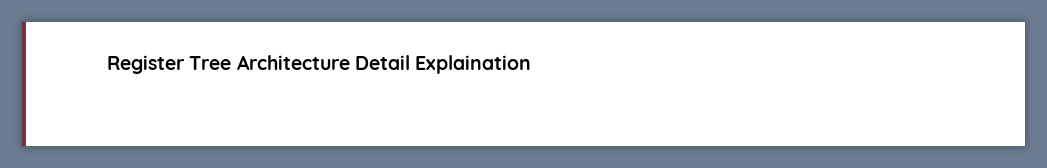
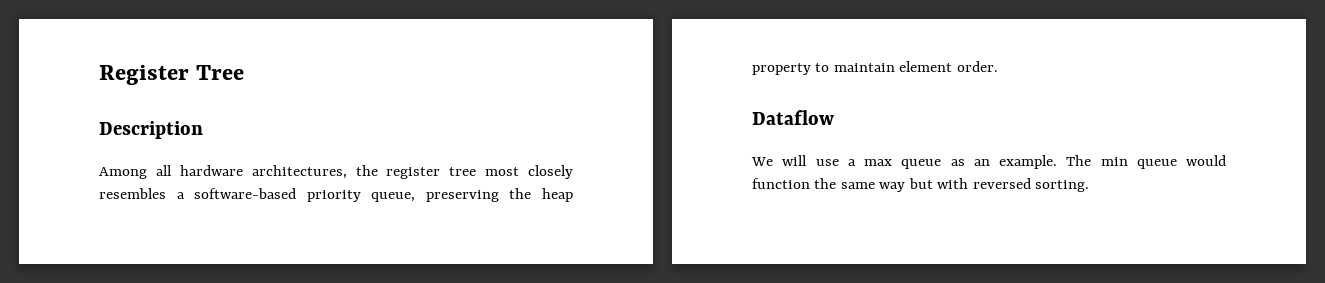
[236,55,532,74] Architecture Detail Explaination -> [99,121,203,139] [99,165,573,179] [99,188,573,202] [752,61,998,75] [752,110,834,125] [751,155,1226,169] [752,178,1090,192] // Description // Among all hardware architectures, the register tree most closely resembles a software-based priority queue, preserving the heap property to maintain element order. // Dataflow // We will use a max queue as an example. The min queue would function the same way but with reversed sorting.

